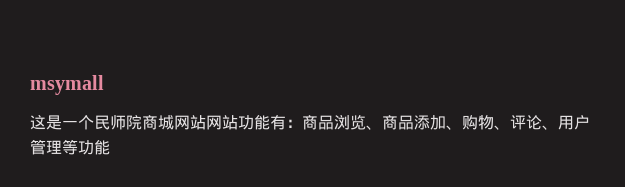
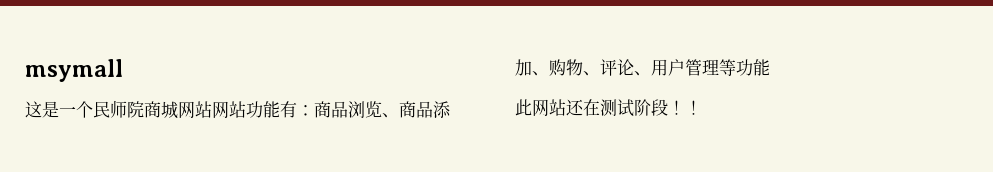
(110, 147) none -> [515,99,702,117] // 此网站还在测试阶段！！

